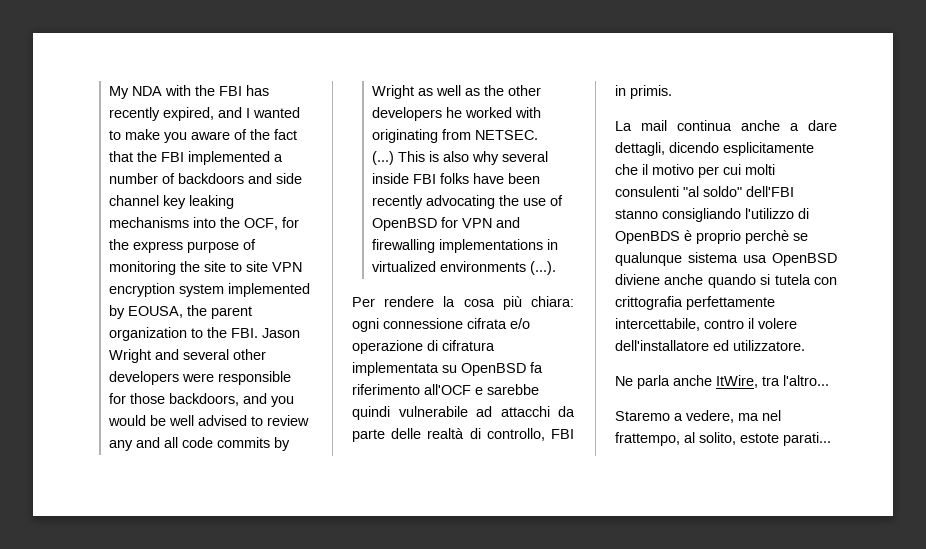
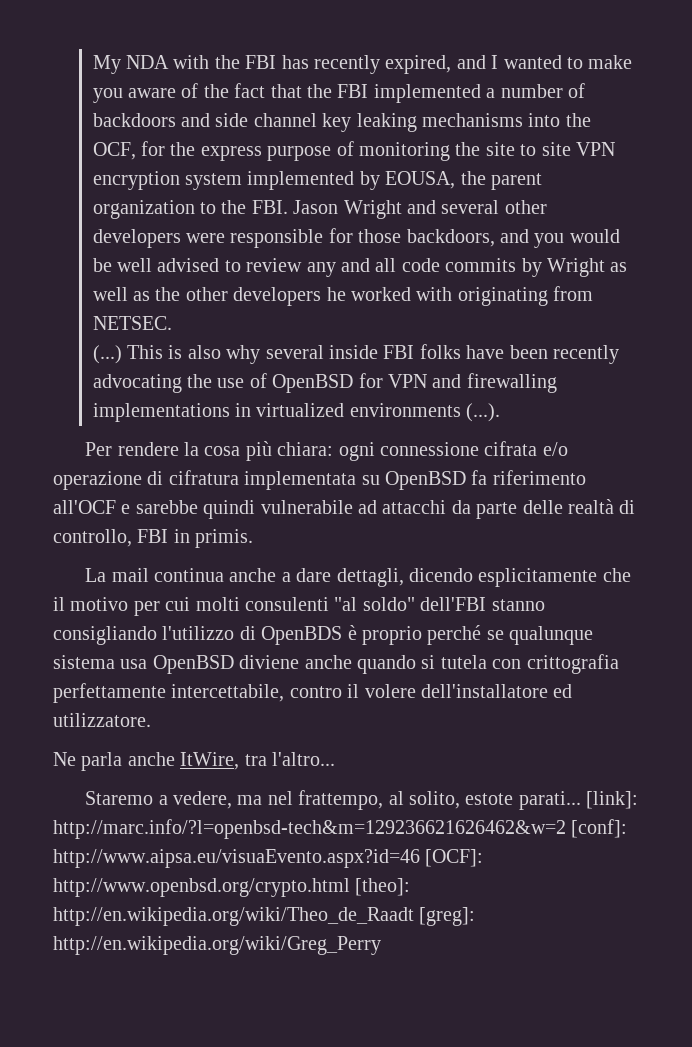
[745,230,789,244] perchè -> [427,625,482,645] perché
(831, 439) none -> [586,791,639,809] [53,819,628,839] [53,849,484,868] [53,878,411,897] [53,907,476,926] [53,936,381,955] [link]: http://marc.info/?l=openbsd-tech&m=129236621626462&w=2 [conf]: http://www.aipsa.eu/visuaEvento.aspx?id=46 [OCF]: http://www.openbsd.org/crypto.html [theo]: http://en.wikipedia.org/wiki/Theo_de_Raadt [greg]: http://en.wikipedia.org/wiki/Greg_Perry

